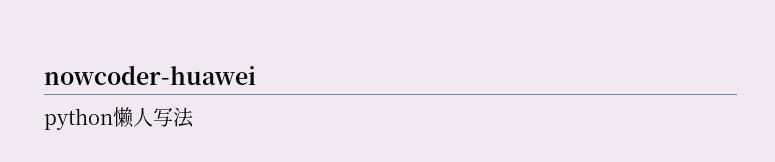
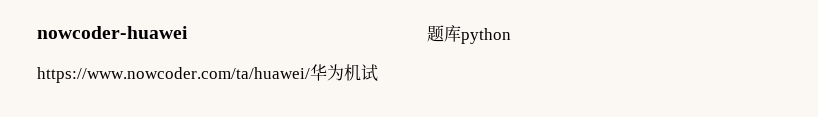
[44,107,194,130] python懒人写法 -> [37,64,378,83] [427,25,511,44] https://www.nowcoder.com/ta/huawei/华为机试题库python

